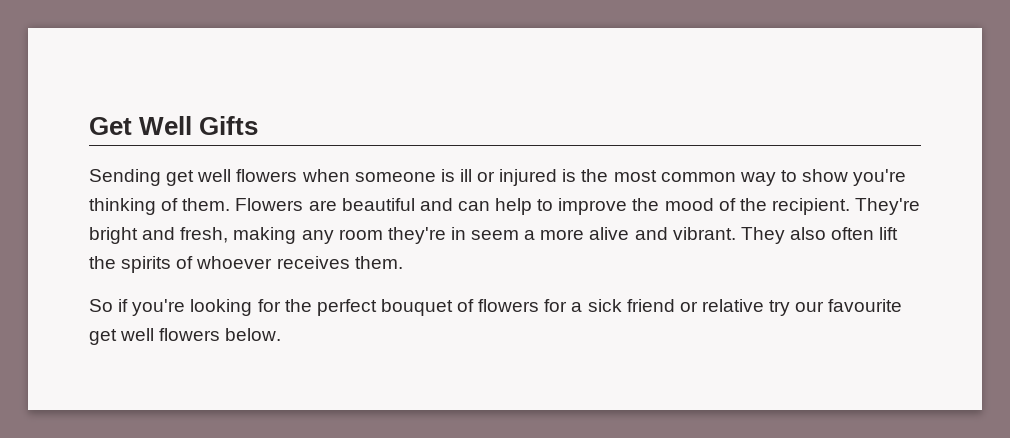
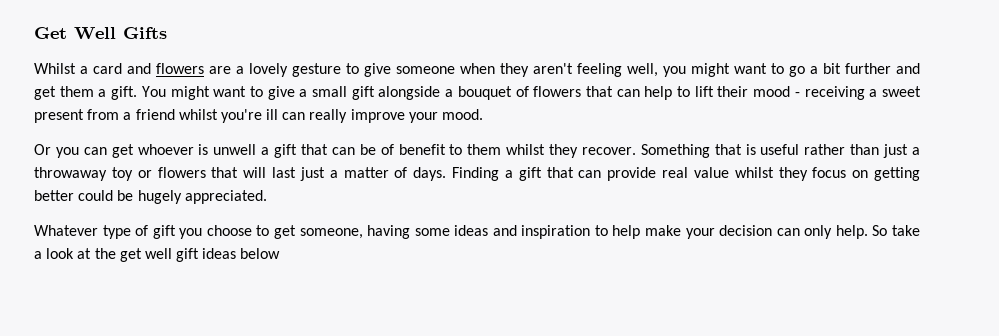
[89,169,907,186] [89,198,921,215] [89,227,899,244] [89,256,403,273] [89,299,903,316] [89,328,282,345] Sending get well flowers when someone is ill or injured is the most common way to show you're thinking of them. Flowers are beautiful and can help to improve the mood of the recipient. They're bright and fresh, making any room they're in seem a more alive and vibrant. They also often lift the spirits of whoever receives them. // So if you're looking for the perfect bouquet of flowers for a sick friend or relative try our favourite get well flowers below. -> [34,63,920,77] [34,86,921,100] [34,109,484,123] [34,144,920,158] [34,167,921,181] [34,190,267,204] [34,225,920,239] [34,248,281,262] Whilst a card and flowers are a lovely gesture to give someone when they aren't feeling well, you might want to go a bit further and get them a gift. You might want to give a small gift alongside a bouquet of flowers that can help to lift their mood - receiving a sweet present from a friend whilst you're ill can really improve your mood. // Or you can get whoever is unwell a gift that can be of benefit to them whilst they recover. Something that is useful rather than just a throwaway toy or flowers that will last just a matter of days. Finding a gift that can provide real value whilst they focus on getting better could be hugely appreciated. // Whatever type of gift you choose to get someone, having some ideas and inspiration to help make your decision can only help. So take a look at the get well gift ideas below

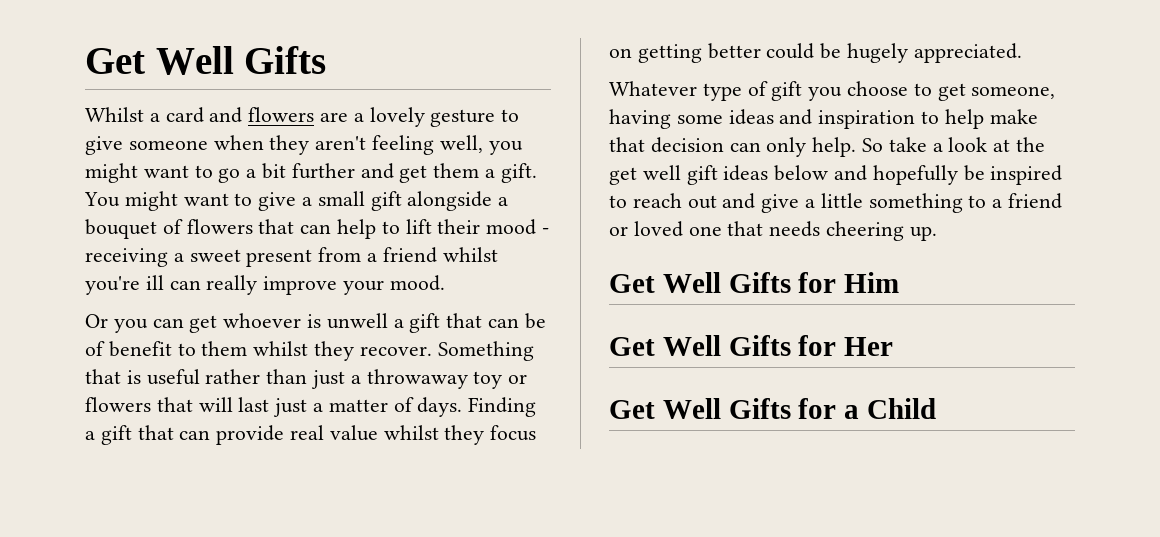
[685,228,715,239] your -> [609,137,645,152] that
(281, 253) none -> [834,165,1063,185] [609,193,1063,213] [609,221,937,241] [609,272,900,293] [609,335,894,356] [609,398,937,419] and hopefully be inspired to reach out and give a little something to a friend or loved one that needs cheering up. // Get Well Gifts for Him // Get Well Gifts for Her // Get Well Gifts for a Child

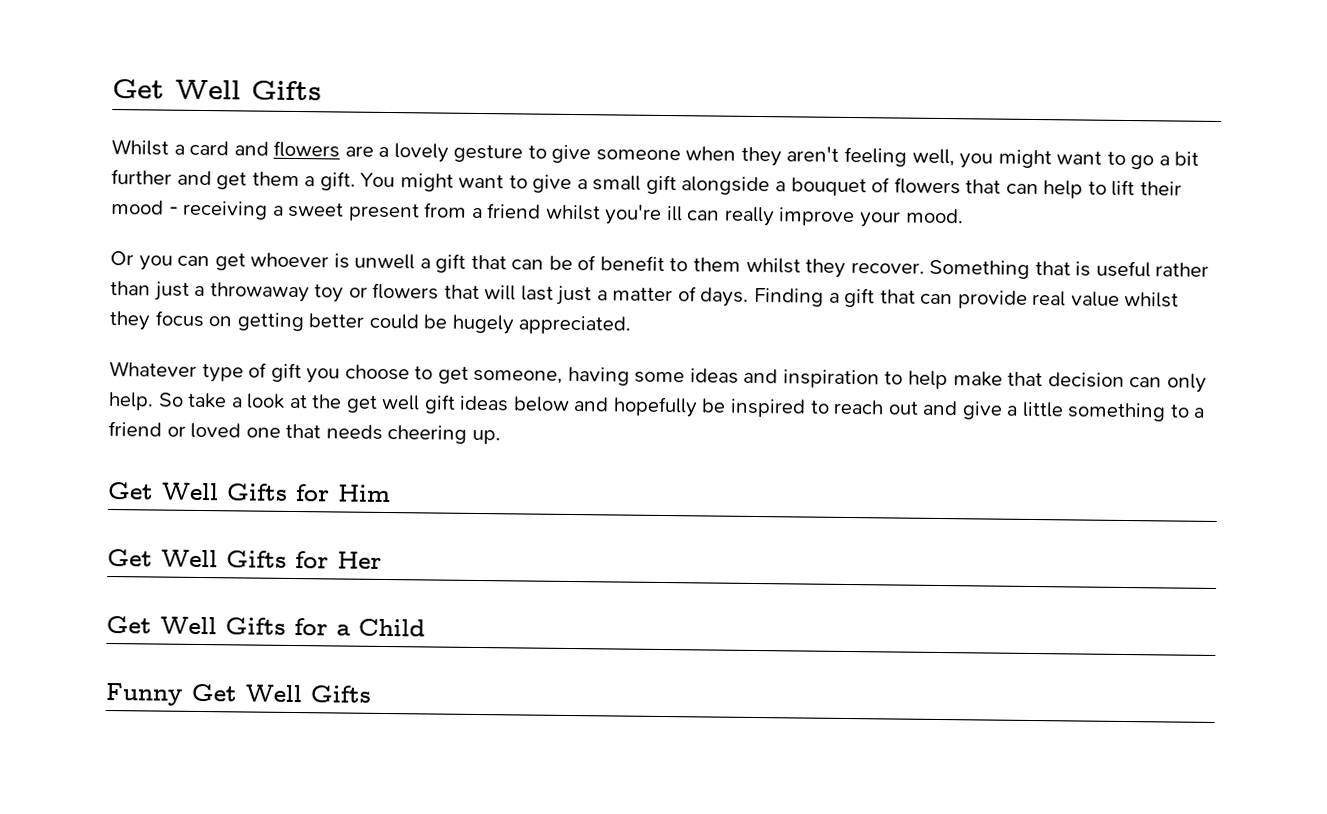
(937, 408) none -> [105,682,371,706] // Funny Get Well Gifts

